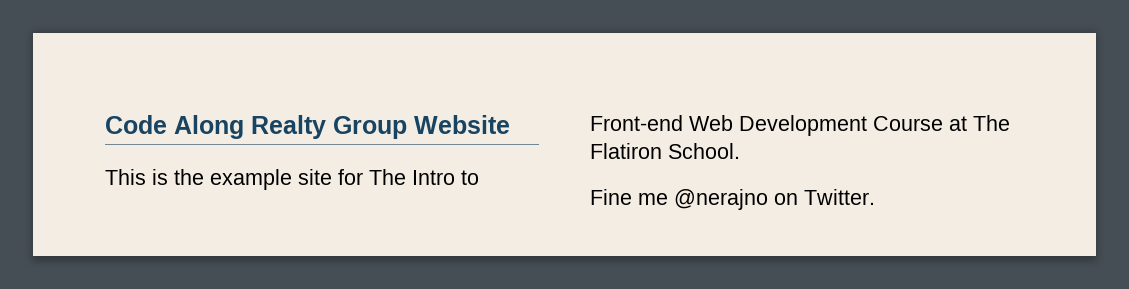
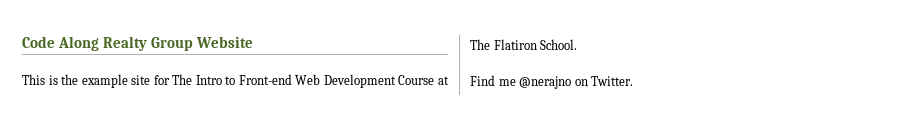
[590,189,632,205] Fine -> [470,75,495,86] Find

